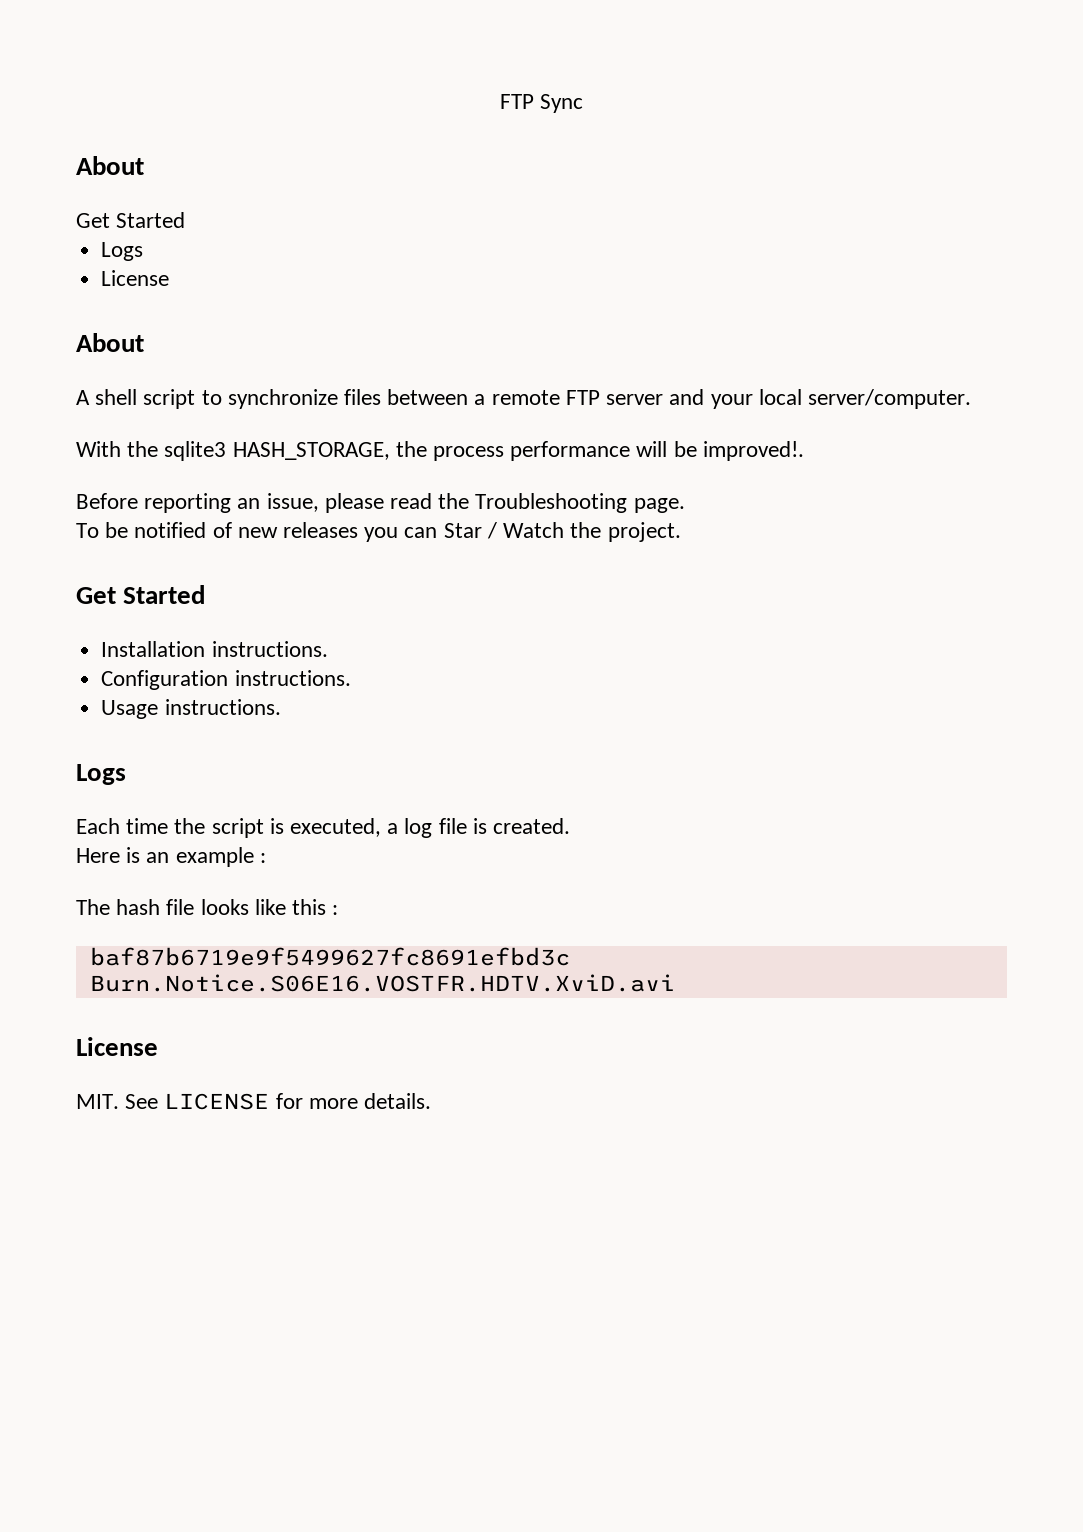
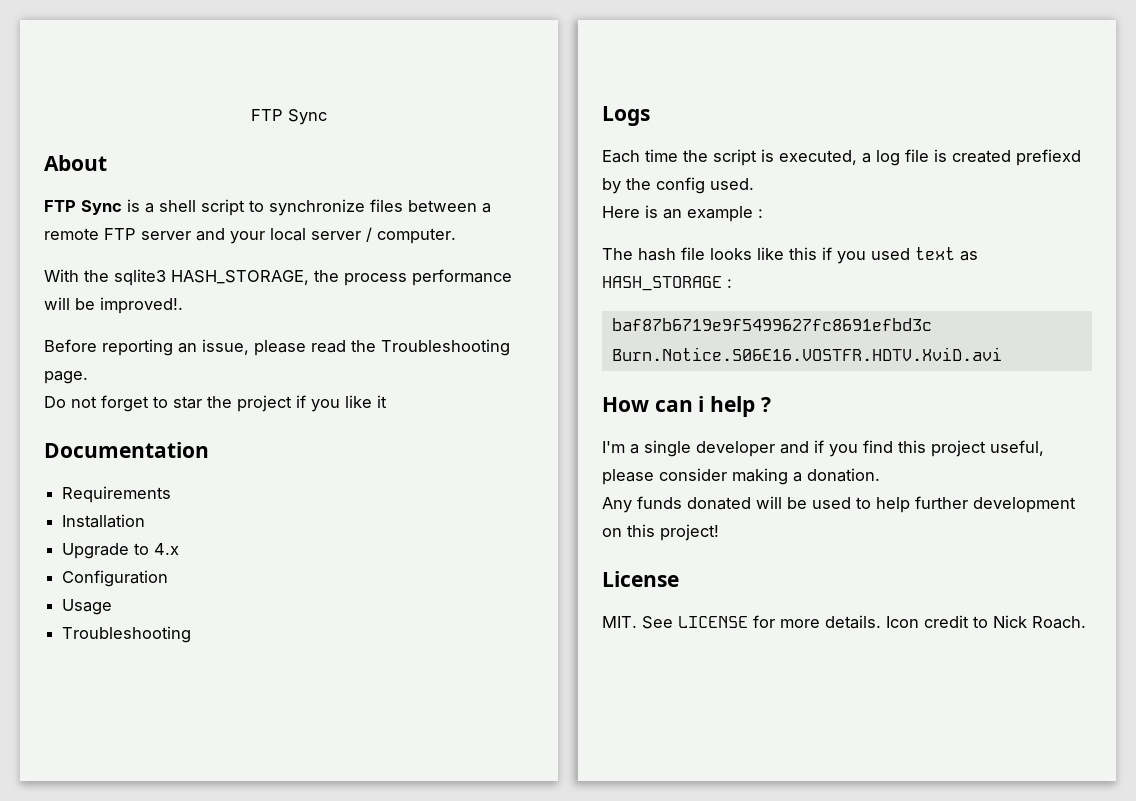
[76,212,186,228] [101,242,144,261] [101,270,170,286] [76,333,144,352] [76,390,90,405] Get Started // Logs // License // About // A -> [44,199,154,215] FTP Sync is a
[807,389,971,409] server/computer. -> [311,227,456,244] server / computer.
[76,522,681,542] [76,585,206,604] [101,641,328,657] To be notified of new releases you can Star / Watch the project. // Get Started // Installation instructions. -> [44,395,387,412] [44,442,209,458] [62,486,172,503] [62,514,146,528] [62,543,180,559] Do not forget to star the project if you like it // Documentation // Requirements // Installation // Upgrade to 4.x
[234,670,351,686] instructions. -> (169, 578) none
[164,699,281,715] instructions. -> [62,626,192,643] // Troubleshooting
[493,818,571,834] created. -> [952,149,1081,166] [602,177,754,194] created prefiexd by the config used.
[332,905,339,915] [89,947,570,966] [89,974,675,992] : // baf87b6719e9f5499627fc8691efbd3c Burn.Notice.S06E16.VOSTFR.HDTV.XviD.avi -> [822,247,978,264] [602,276,732,291] [611,318,932,331] [611,347,1002,361] [602,396,771,417] [602,440,1044,457] [602,468,880,485] [602,496,1076,513] [602,524,719,541] if you used text as HASH_STORAGE : // baf87b6719e9f5499627fc8691efbd3c Burn.Notice.S06E16.VOSTFR.HDTV.XviD.avi // How can i help ? // I'm a single developer and if you find this project useful, please consider making a donation. // Any funds donated will be used to help further development on this project!
(432, 1101) none -> [886,615,1086,629] Icon credit to Nick Roach.

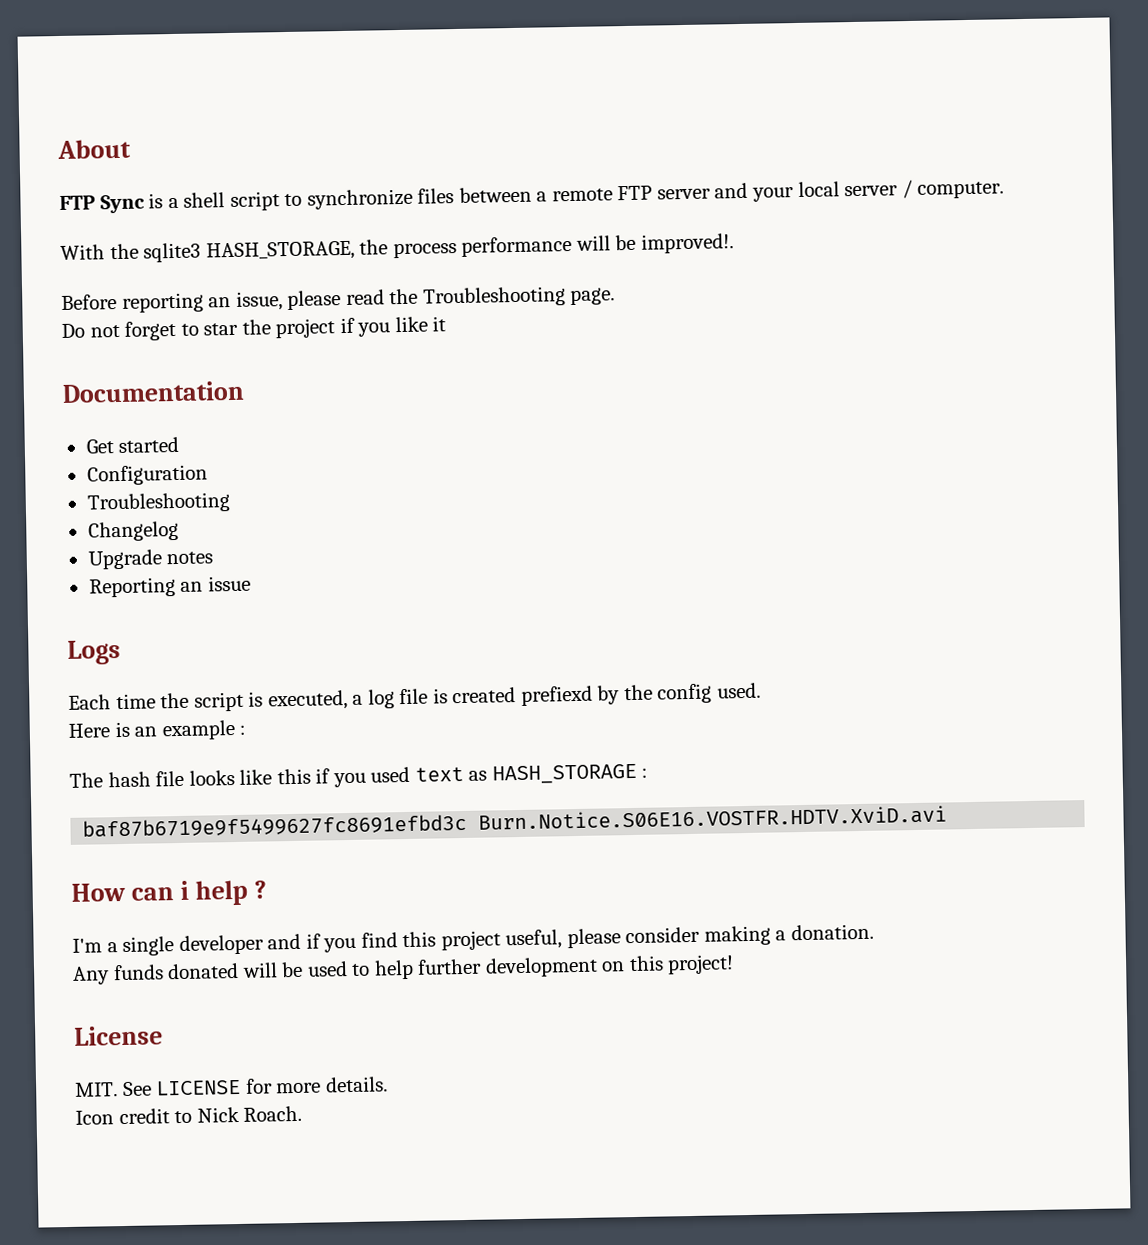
[251,109,327,125] FTP Sync // -> (57, 149) none
[62,486,172,503] [62,514,146,528] [62,543,180,559] [62,570,169,587] [62,599,113,615] [62,626,192,643] Requirements // Installation // Upgrade to 4.x // Configuration // Usage // Troubleshooting -> [85,436,180,454] [86,464,208,486] [86,492,230,514] [87,520,179,542] [87,549,214,570] [88,575,251,598] Get started // Configuration // Troubleshooting // Changelog // Upgrade notes // Reporting an issue
(881, 622) none -> (388, 1084) //

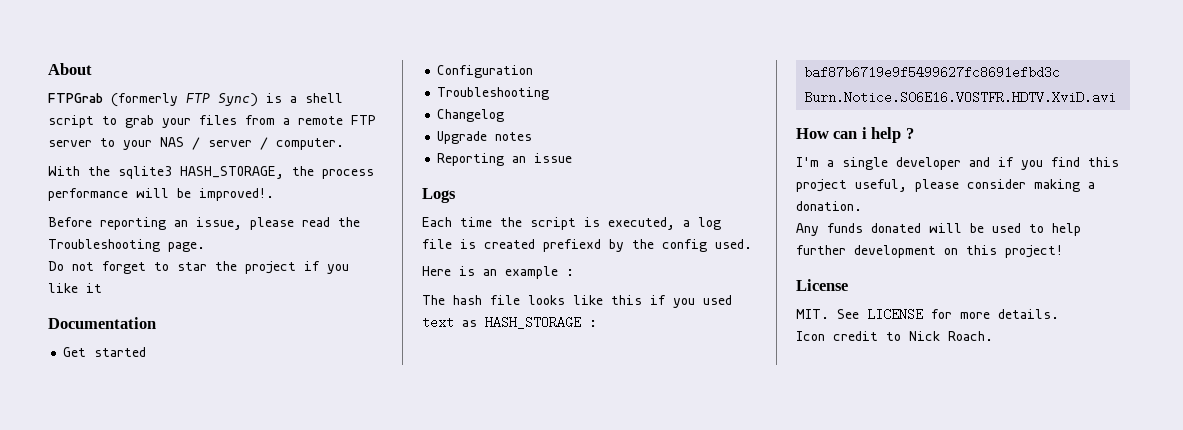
[59,194,145,214] FTP Sync -> [48,93,258,107] FTPGrab (formerly FTP Sync)
[306,181,840,210] synchronize files between a remote FTP server and your local -> [125,115,376,128] [48,137,200,150] grab your files from a remote FTP server to your NAS /

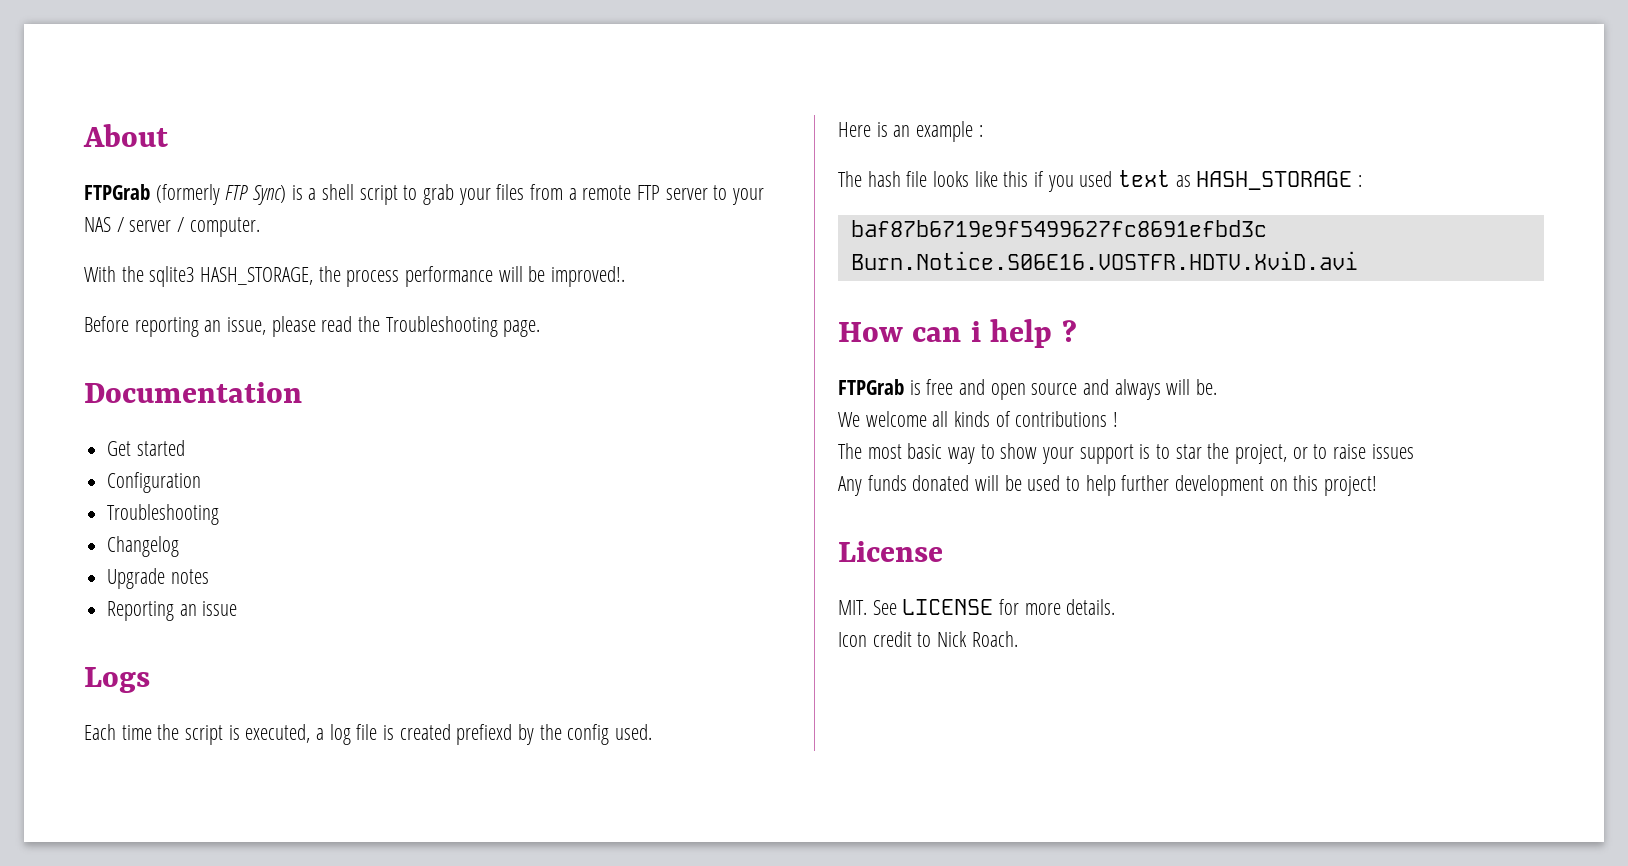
[48,261,349,274] [48,283,102,293] // Do not forget to star the project if you like it -> (541, 328) none
[796,157,1119,170] [796,179,1095,192] [796,201,862,211] I'm a single developer and if you find this project useful, please consider making a donation. -> [838,379,1218,400] [838,411,1119,427] [838,443,1414,464] FTPGrab is free and open source and always will be. // We welcome all kinds of contributions ! // The most basic way to show your support is to star the project, or to raise issues

